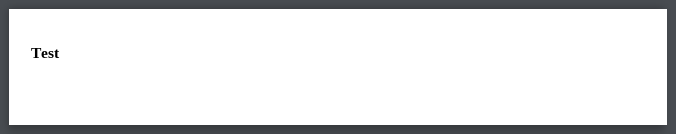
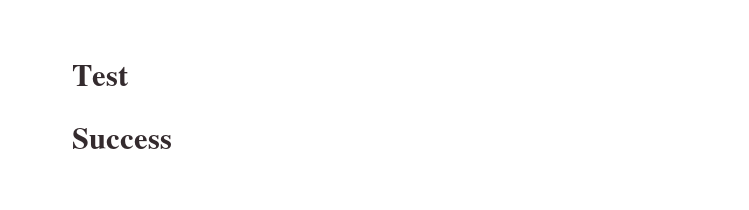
(60, 53) none -> [72,128,172,149] // Success

